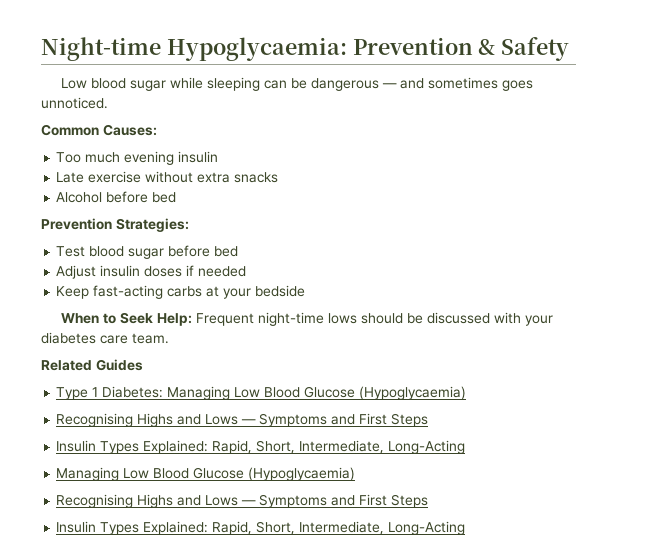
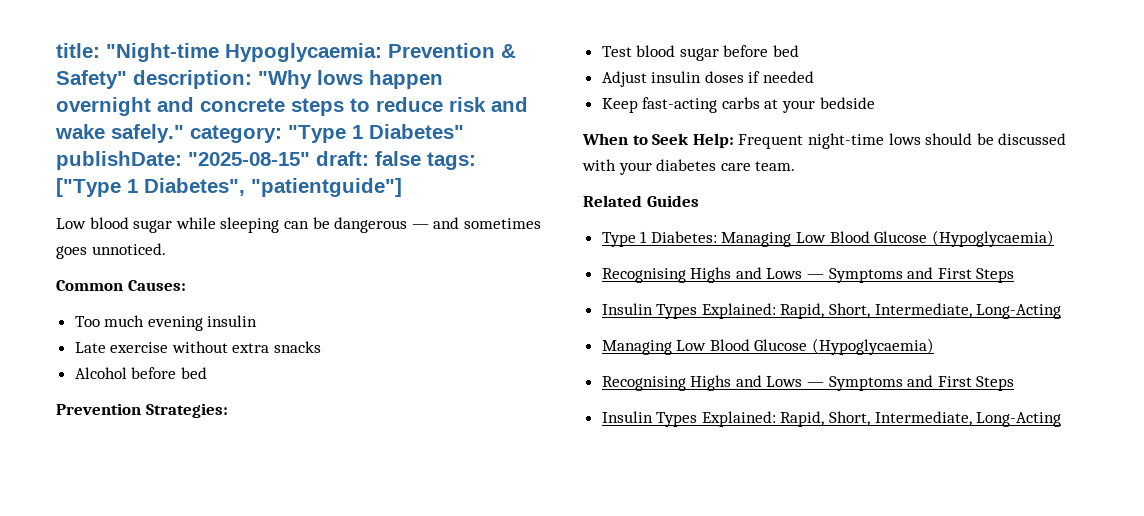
[41,37,161,61] Night-time -> [56,43,219,62] title: "Night-time
[501,37,570,61] Safety -> [56,70,443,89] [56,97,528,116] [55,124,464,143] [56,151,476,170] [56,178,402,197] Safety" description: "Why lows happen overnight and concrete steps to reduce risk and wake safely." category: "Type 1 Diabetes" publishDate: "2025-08-15" draft: false tags: ["Type 1 Diabetes", "patientguide"]

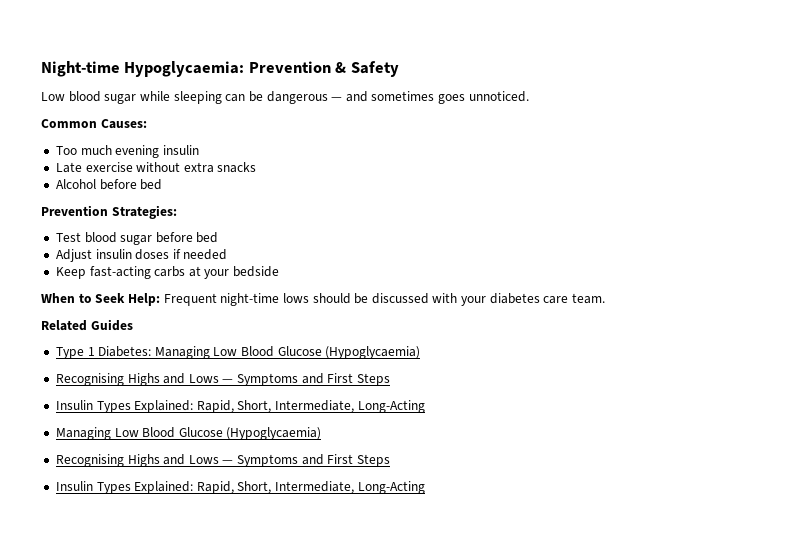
[56,43,219,62] title: "Night-time -> [41,61,120,77] Night-time
[56,70,443,89] [56,97,528,116] [55,124,464,143] [56,151,476,170] [56,178,402,197] Safety" description: "Why lows happen overnight and concrete steps to reduce risk and wake safely." category: "Type 1 Diabetes" publishDate: "2025-08-15" draft: false tags: ["Type 1 Diabetes", "patientguide"] -> [350,61,399,77] Safety

